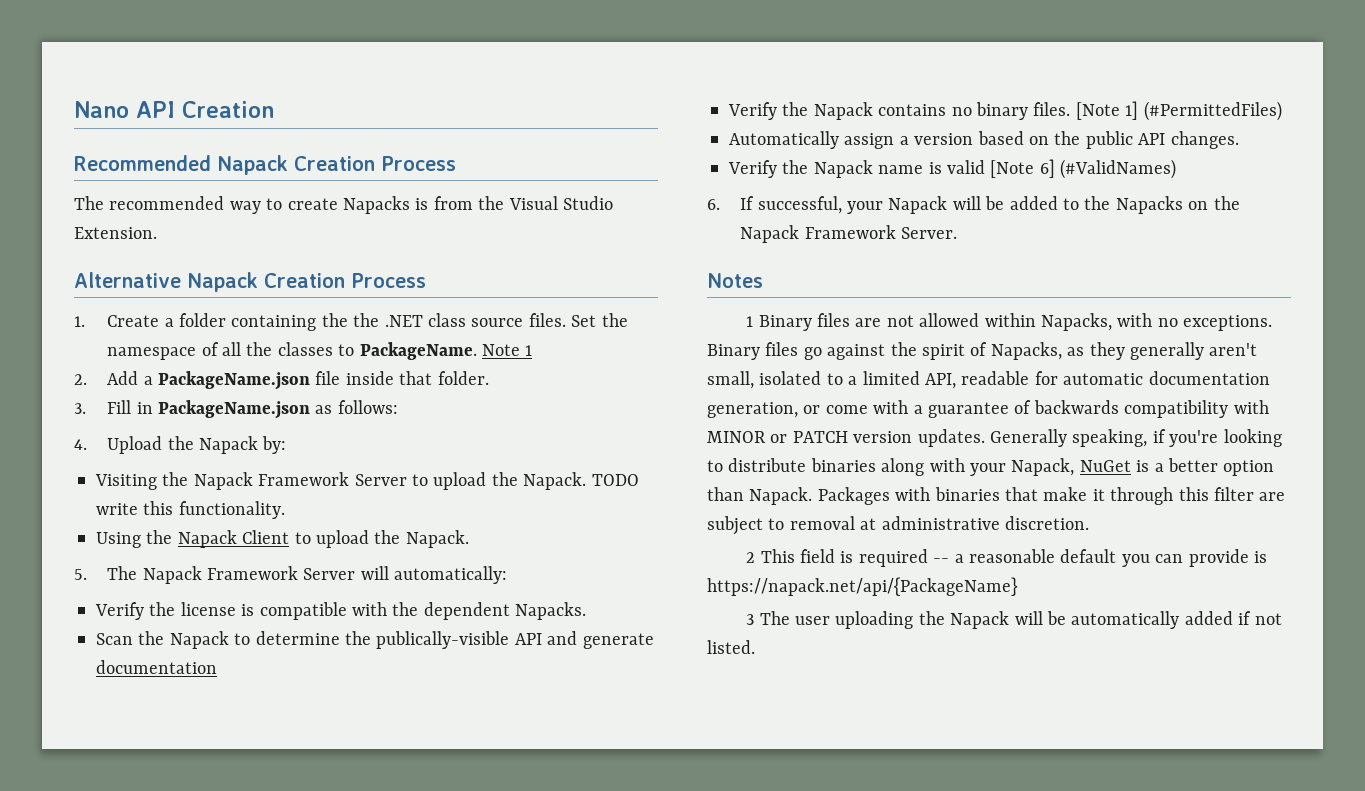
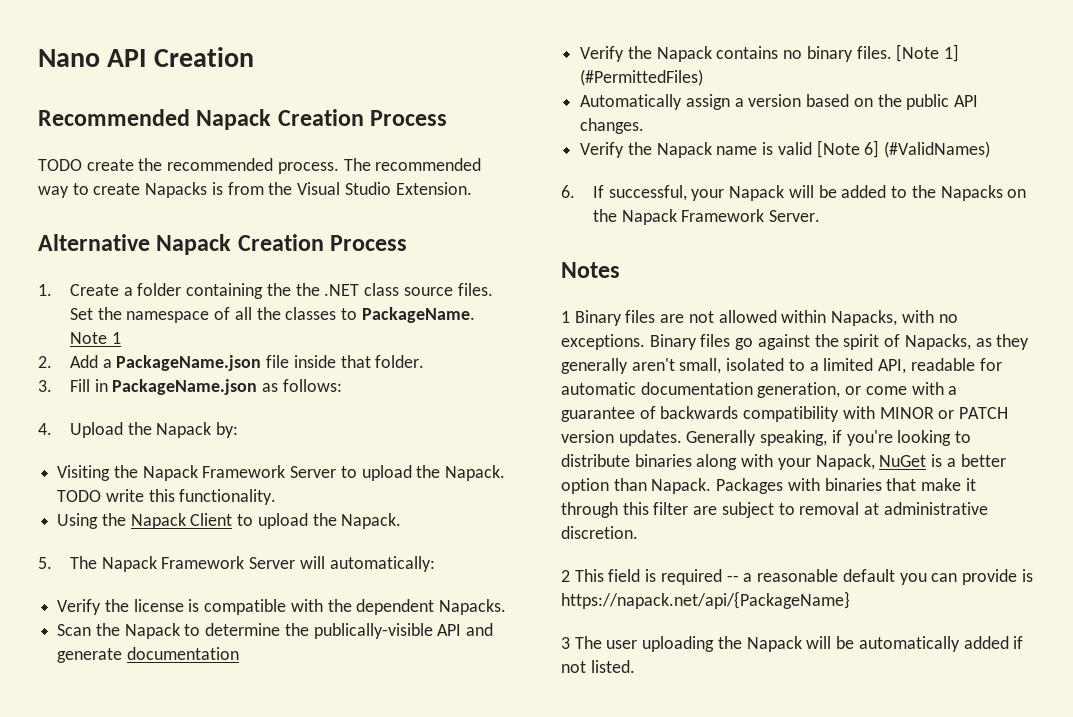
(456, 163) none -> [38,158,339,174] TODO create the recommended process.

